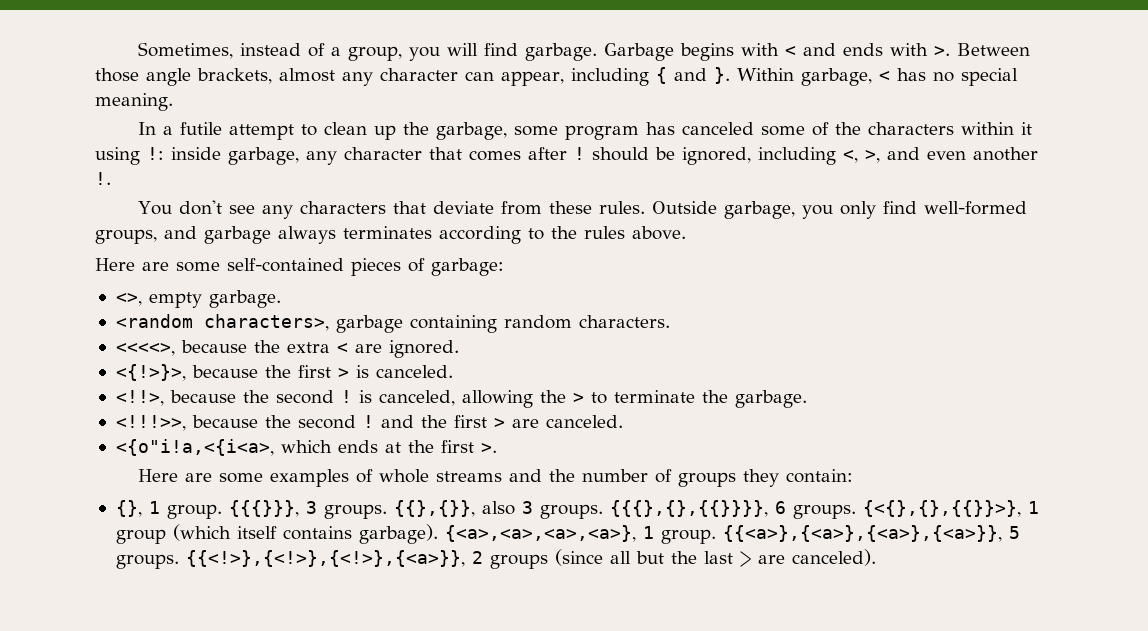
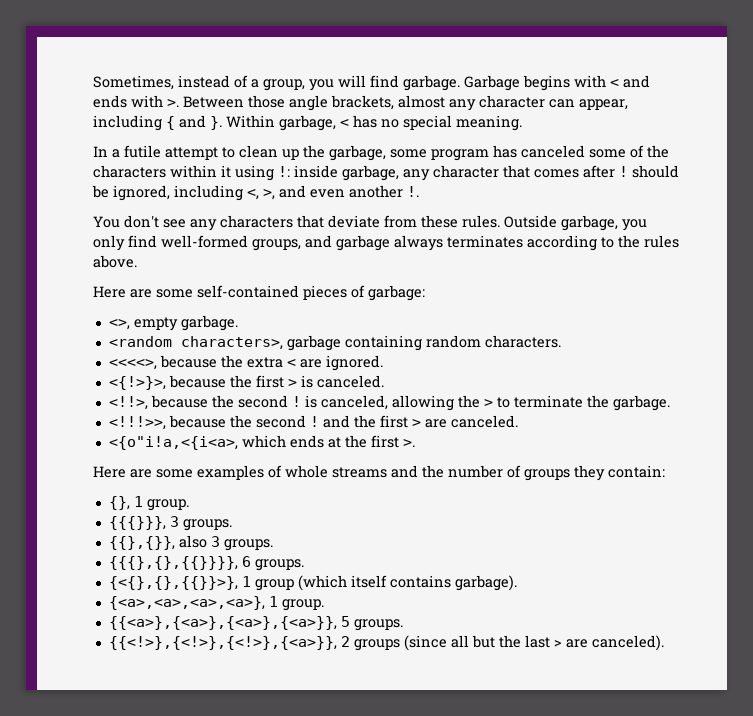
(222, 511) none -> (189, 505) //
(387, 511) none -> (232, 525) //
(603, 511) none -> (273, 545) //
(856, 511) none -> (304, 565) //
(438, 534) none -> (517, 583) //
(716, 536) none -> (324, 605) //
(179, 561) none -> (403, 625) //

